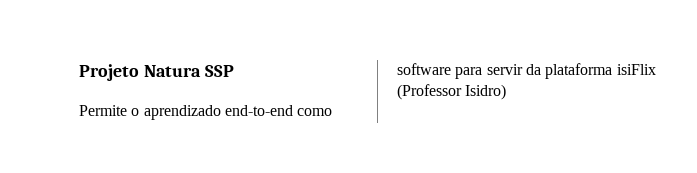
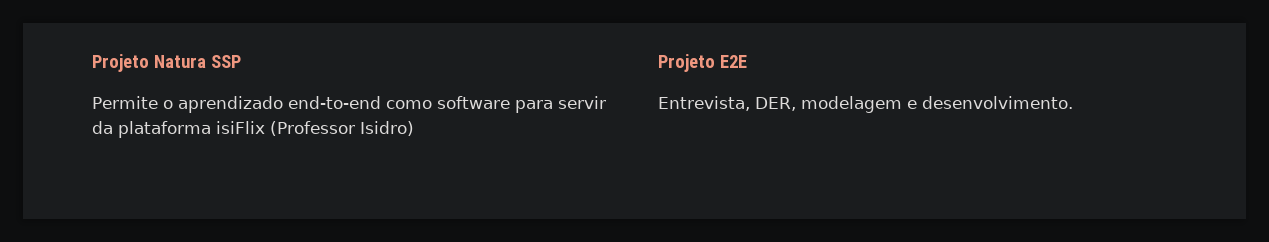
(507, 92) none -> [658,54,747,72] [658,96,1073,113] // Projeto E2E // Entrevista, DER, modelagem e desenvolvimento.

